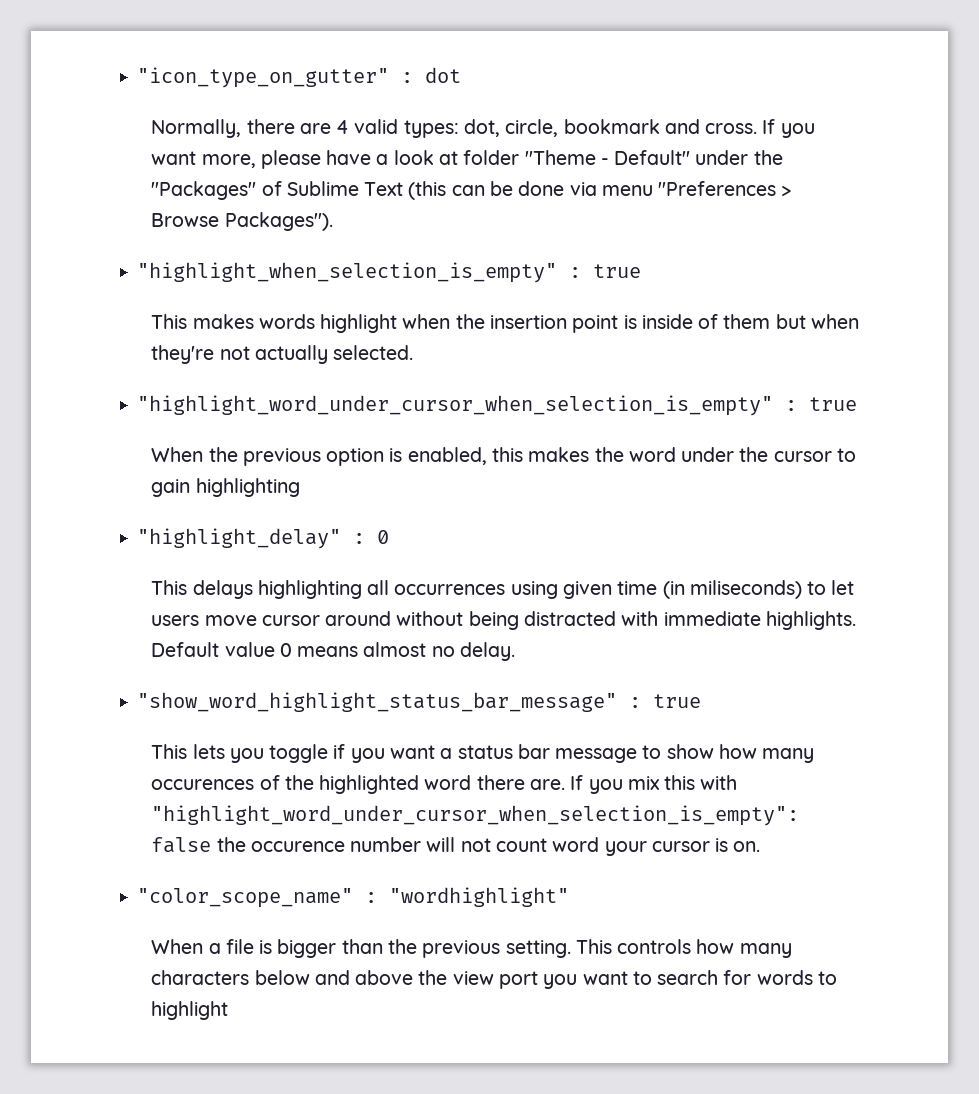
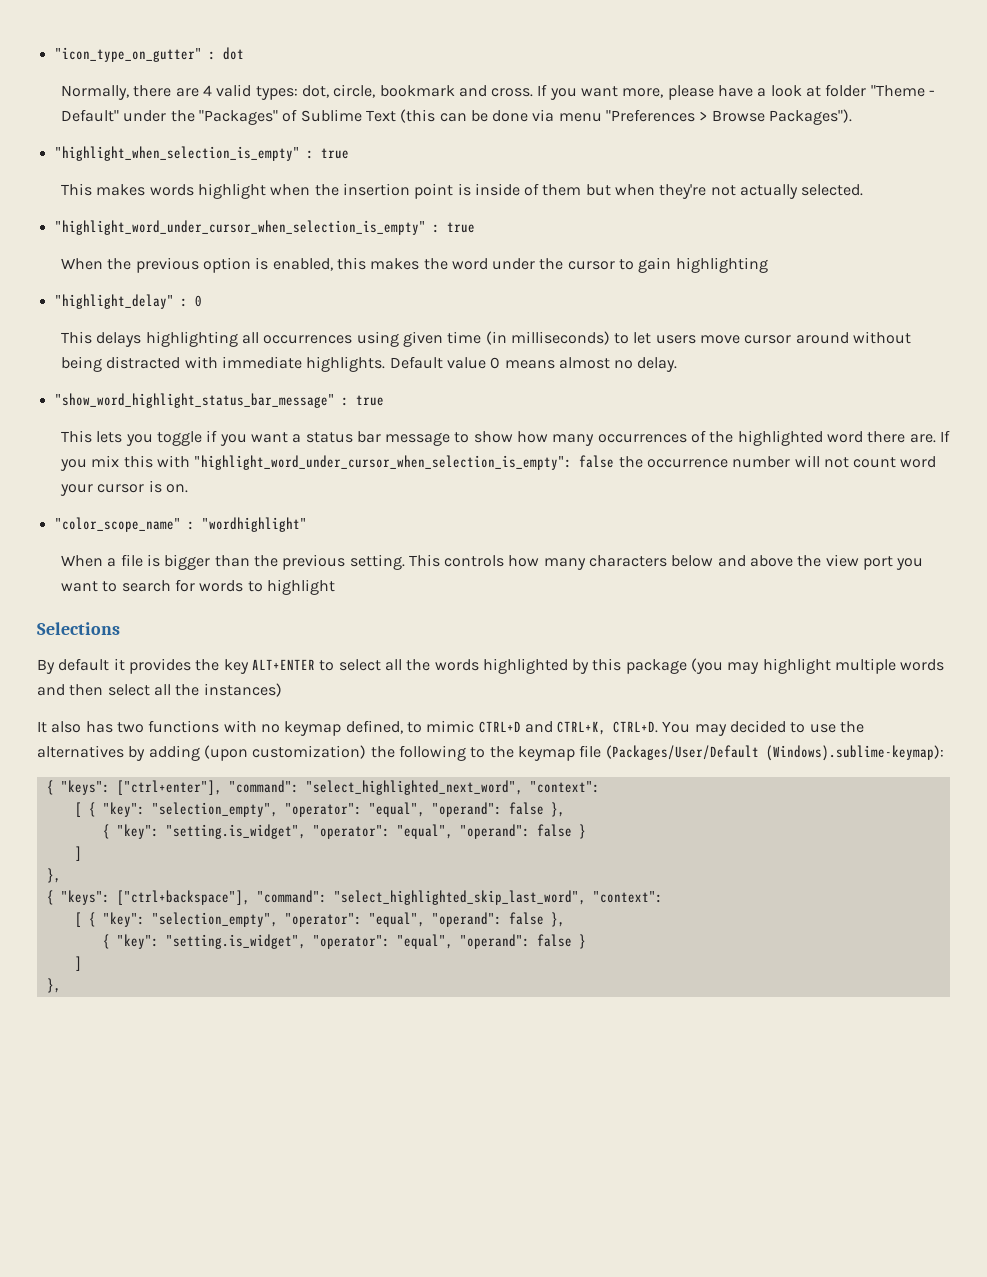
[689,580,802,599] miliseconds) -> [510,331,610,345] milliseconds)
[151,779,255,790] occurences -> [597,434,687,443] occurrences
[250,841,345,852] occurence -> [646,459,728,468] occurrence
(229, 1010) none -> [37,622,120,635] [37,658,945,674] [37,683,282,697] [37,720,865,736] [37,745,944,761] [46,780,600,795] [74,802,565,817] [102,824,586,839] [74,846,82,861] [46,868,61,883] [46,890,663,905] [74,912,565,927] [102,934,586,949] [74,956,82,971] [46,978,61,993] // Selections // By default it provides the key ALT+ENTER to select all the words highlighted by this package (you may highlight multiple words and then select all the instances) // It also has two functions with no keymap defined, to mimic CTRL+D and CTRL+K, CTRL+D. You may decided to use the alternatives by adding (upon customization) the following to the keymap file (Packages/User/Default (Windows).sublime-keymap): // { "keys": ["ctrl+enter"], "command": "select_highlighted_next_word", "context": // [ { "key": "selection_empty", "operator": "equal", "operand": false }, // { "key": "setting.is_widget", "operator": "equal", "operand": false } // ] // }, // { "keys": ["ctrl+backspace"], "command": "select_highlighted_skip_last_word", "context": // [ { "key": "selection_empty", "operator": "equal", "operand": false }, // { "key": "setting.is_widget", "operator": "equal", "operand": false } // ] // },

